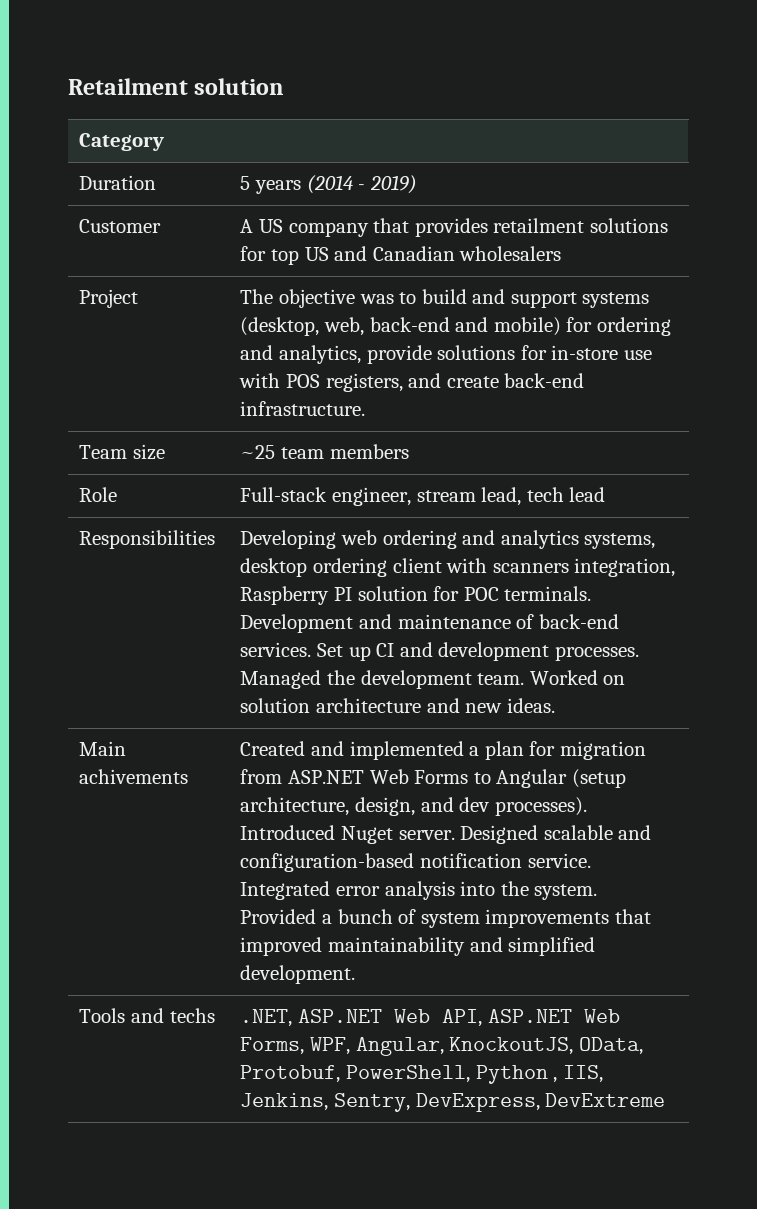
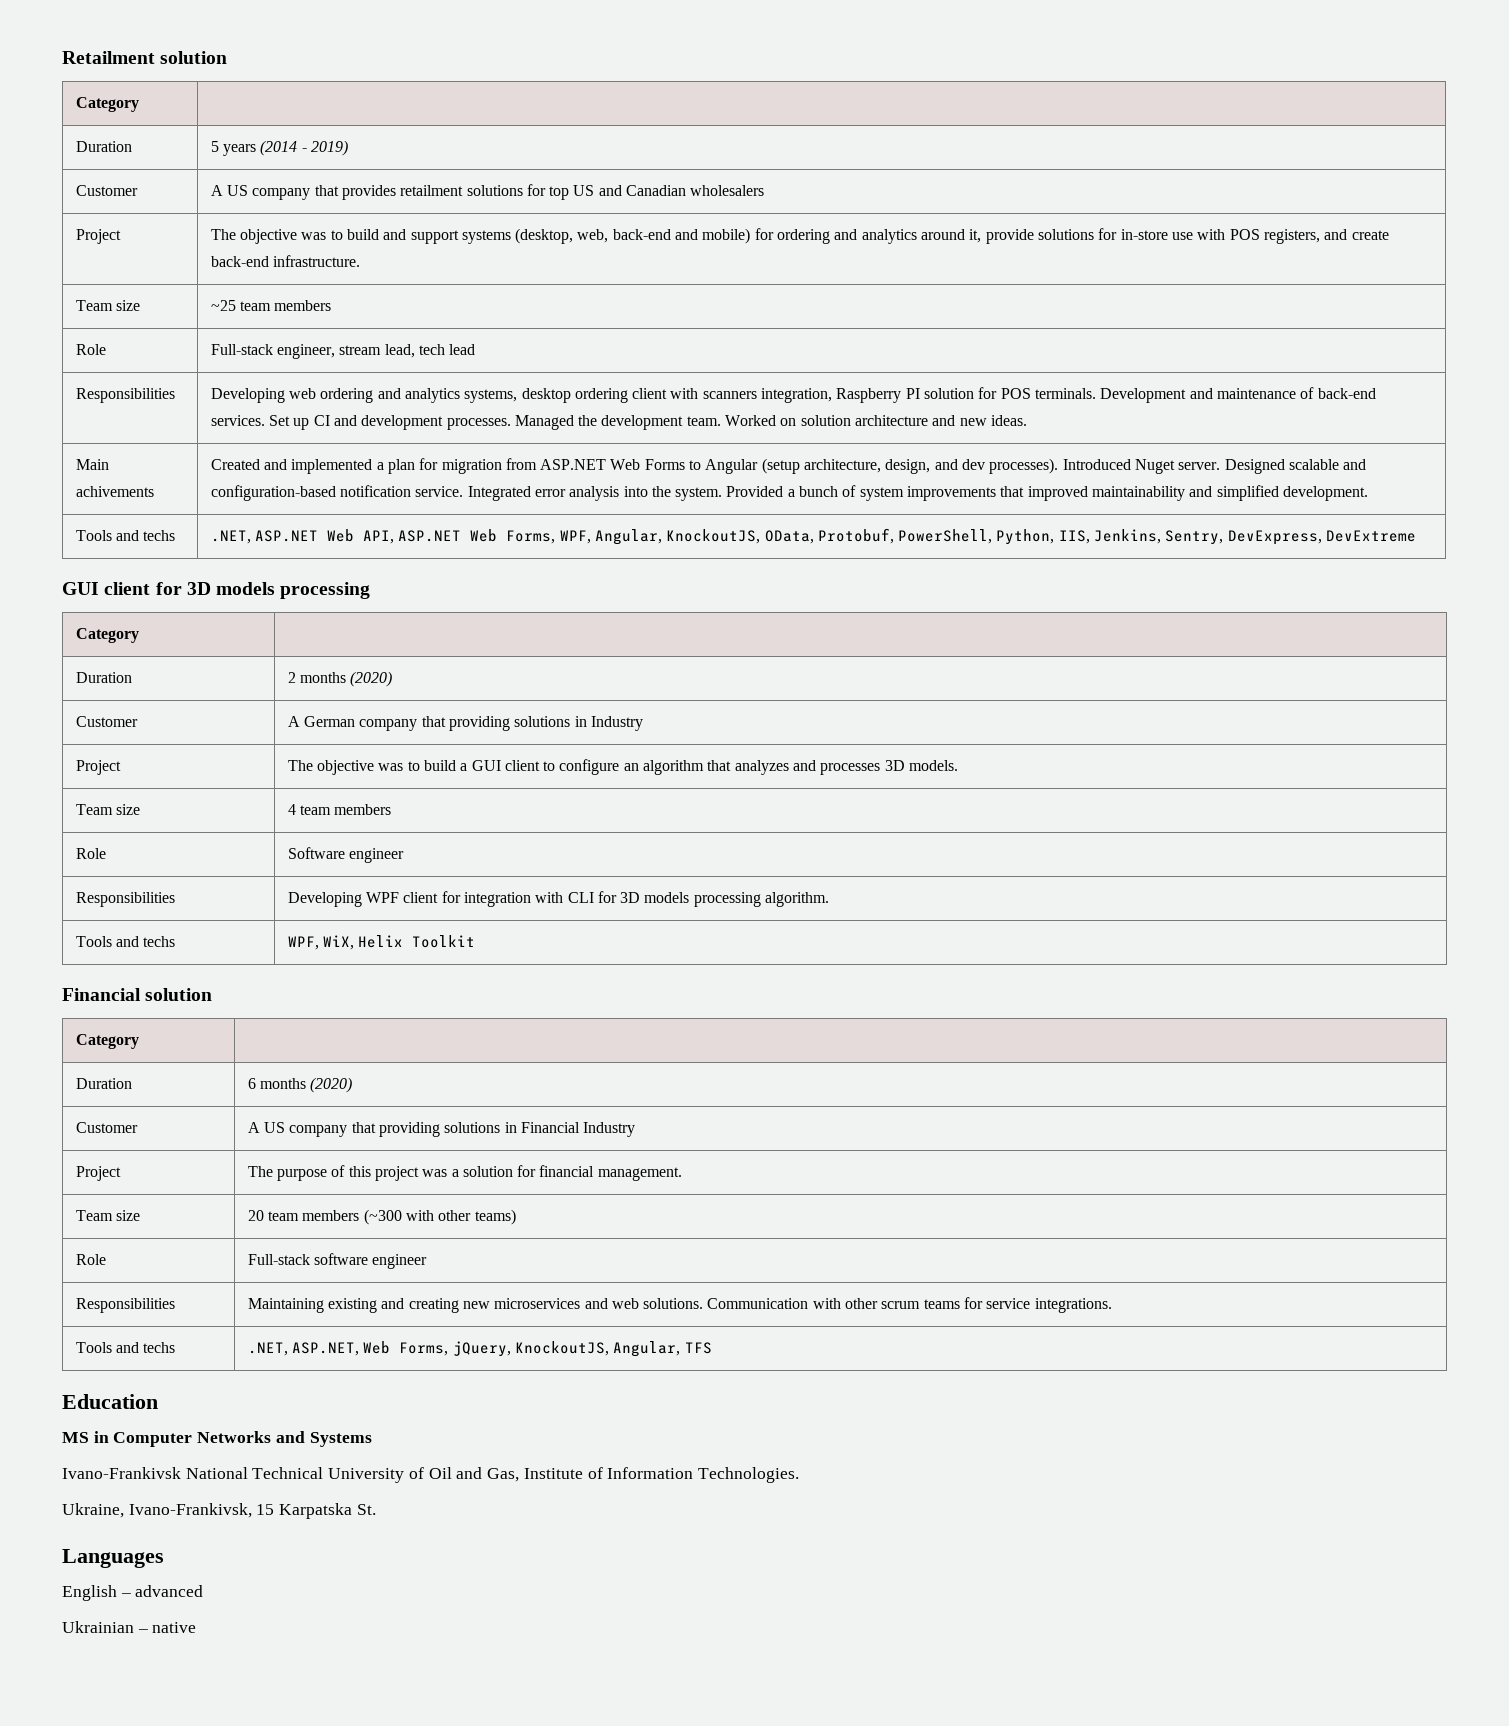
[279,345,362,364] analytics, -> [861,229,982,244] analytics around it,
[463,587,499,601] POC -> [1000,388,1031,399] POS
[475,1065,558,1084] Python , -> [996,529,1055,545] Python,
(666, 1100) none -> [62,582,371,599] [75,628,139,643] [75,672,132,683] [287,671,393,687] [75,716,138,727] [287,716,643,731] [75,760,121,775] [287,759,959,775] [75,804,140,815] [287,804,392,815] [75,848,106,859] [287,847,404,863] [75,892,175,907] [287,891,830,907] [75,936,176,947] [287,935,476,950] [62,988,213,1001] [75,1034,139,1049] [75,1078,132,1089] [247,1077,353,1093] [75,1122,138,1133] [247,1122,636,1137] [75,1166,121,1181] [247,1165,682,1181] [75,1210,140,1221] [247,1209,516,1225] [75,1254,106,1265] [247,1253,428,1269] [75,1298,175,1313] [247,1297,1112,1313] [75,1342,176,1353] [247,1341,712,1357] [62,1394,158,1409] [62,1431,372,1447] [62,1467,799,1483] [62,1503,376,1519] [62,1549,164,1568] [62,1585,204,1601] [62,1621,197,1633] // GUI client for 3D models processing // Category | // Duration | 2 months (2020) // Customer | A German company that providing solutions in Industry // Project | The objective was to build a GUI client to configure an algorithm that analyzes and processes 3D models. // Team size | 4 team members // Role | Software engineer // Responsibilities | Developing WPF client for integration with CLI for 3D models processing algorithm. // Tools and techs | WPF, WiX, Helix Toolkit // Financial solution // Category | // Duration | 6 months (2020) // Customer | A US company that providing solutions in Financial Industry // Project | The purpose of this project was a solution for financial management. // Team size | 20 team members (~300 with other teams) // Role | Full-stack software engineer // Responsibilities | Maintaining existing and creating new microservices and web solutions. Communication with other scrum teams for service integrations. // Tools and techs | .NET, ASP.NET, Web Forms, jQuery, KnockoutJS, Angular, TFS // Education // MS in Computer Networks and Systems // Ivano-Frankivsk National Technical University of Oil and Gas, Institute of Information Technologies. // Ukraine, Ivano-Frankivsk, 15 Karpatska St. // Languages // English – advanced // Ukrainian – native

